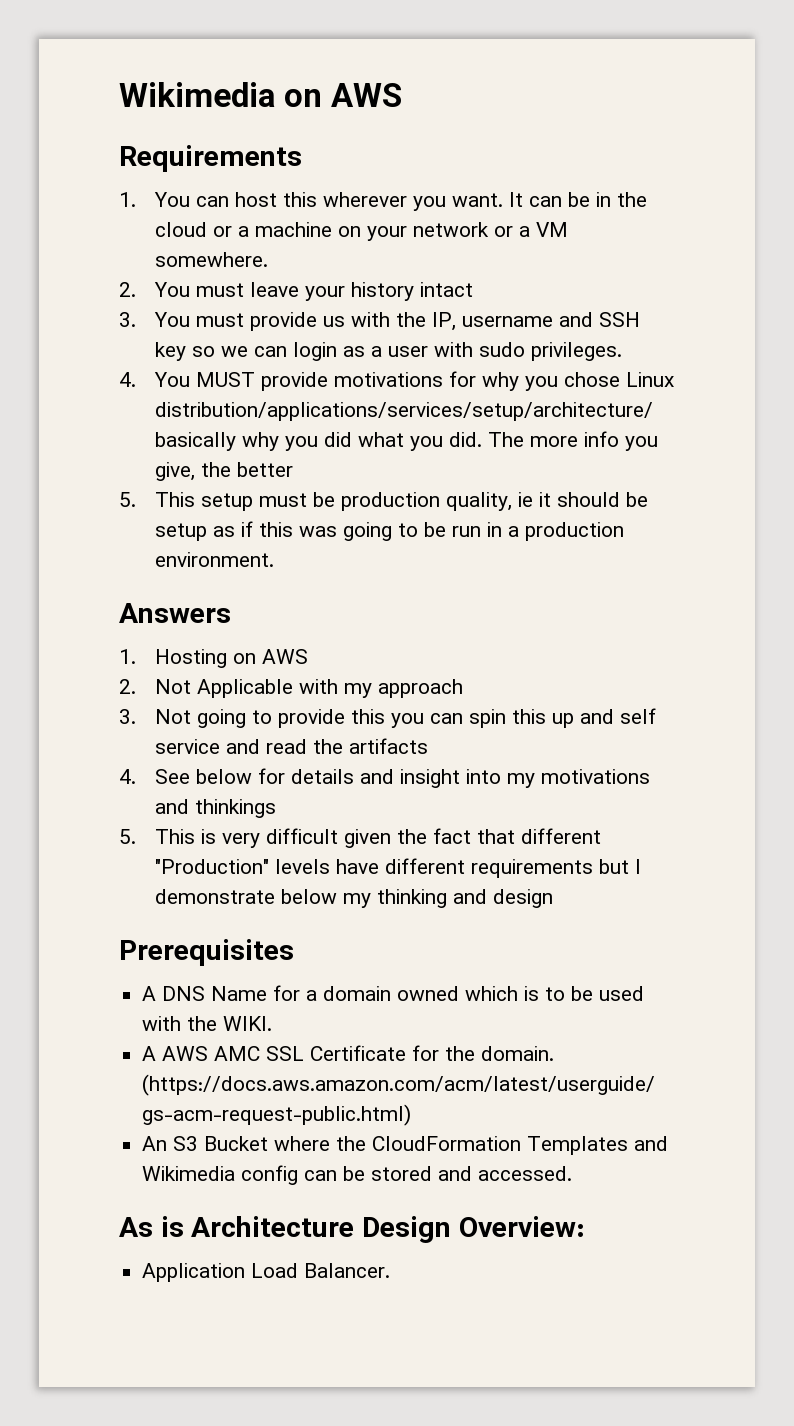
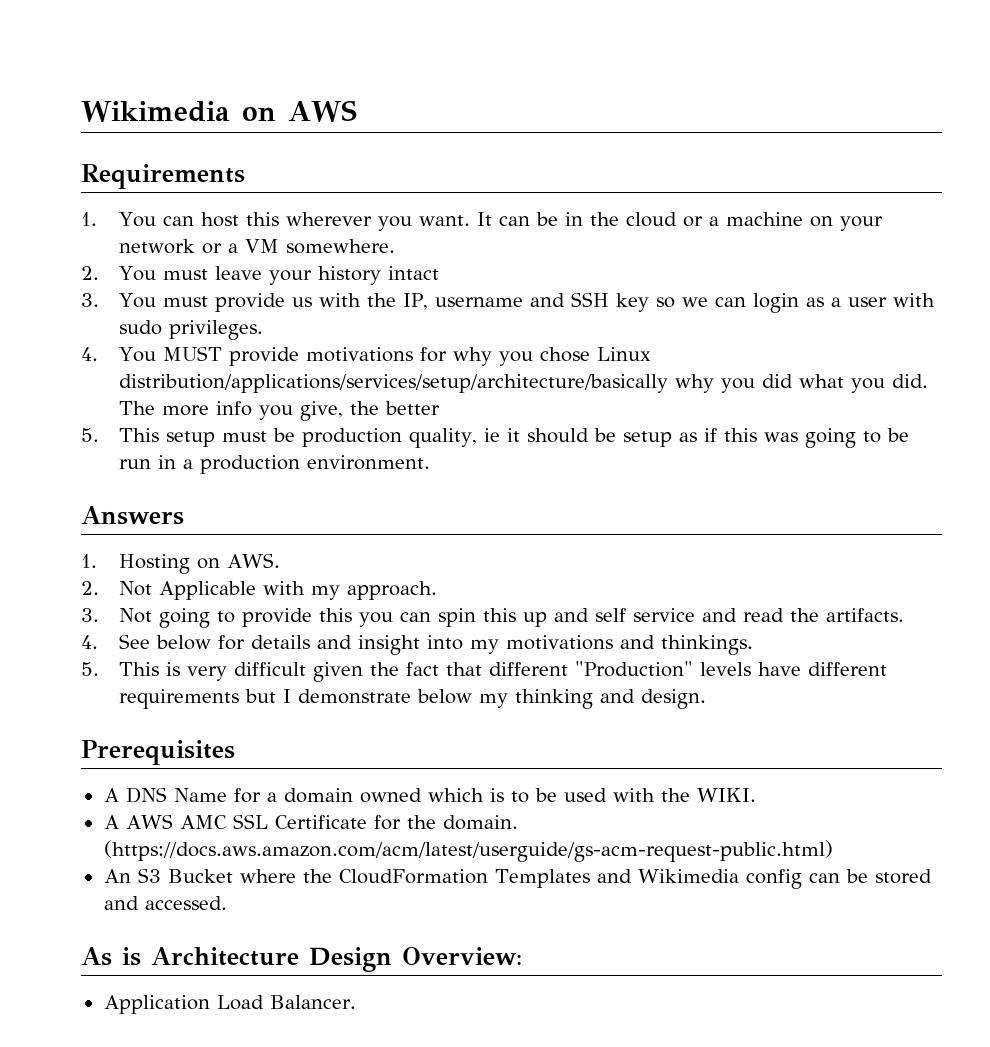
[261,649,308,664] AWS -> [227,553,281,568] AWS.
[377,679,463,698] approach -> [347,581,438,600] approach.
[348,738,428,754] artifacts -> [826,608,905,622] artifacts.
[194,799,276,818] thinkings -> [661,635,754,655] thinkings.
[492,889,553,908] design -> [641,689,707,709] design.

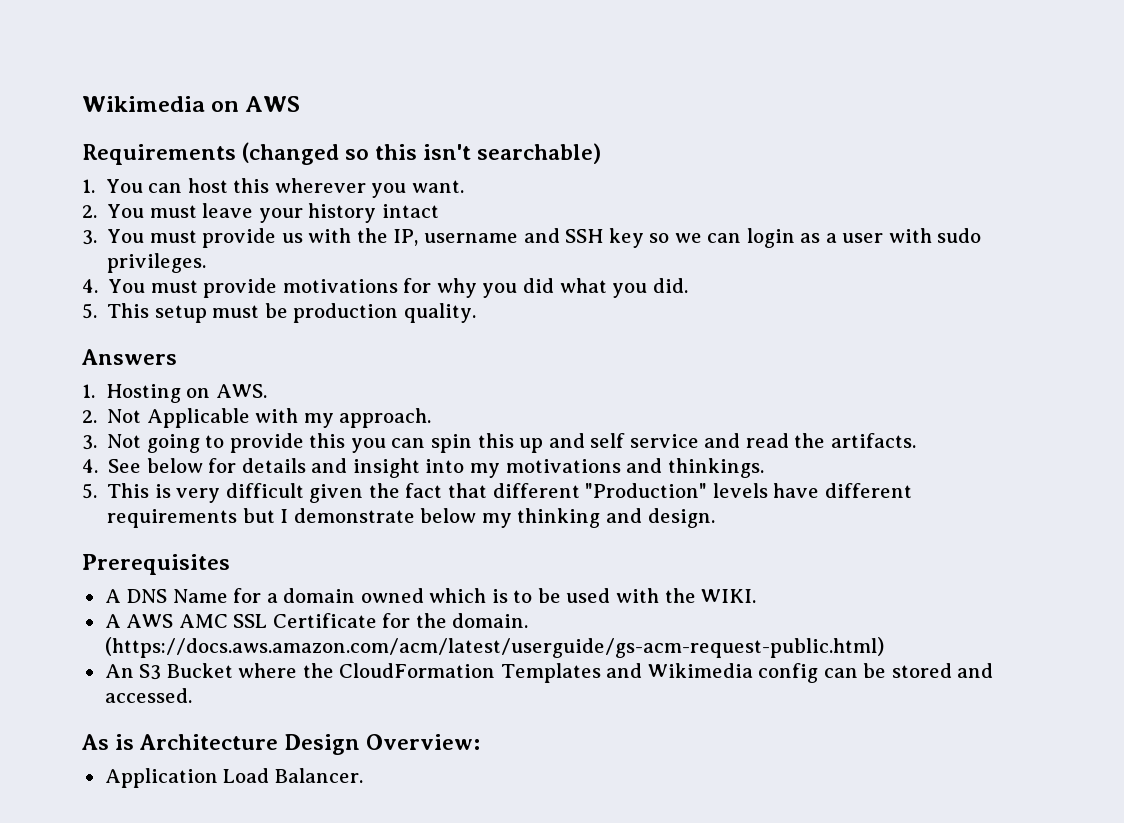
(245, 176) none -> [242,142,602,165] (changed so this isn't searchable)
[477,212,884,231] [119,239,396,254] It can be in the cloud or a machine on your network or a VM somewhere. -> (464, 186) none
[163,346,223,361] MUST -> [150,280,198,293] must
[540,347,652,362] [119,374,756,393] chose Linux distribution/applications/services/setup/architecture/basically why you -> (518, 290) none
[119,401,441,421] The more info you give, the better -> (688, 285) none
[409,428,910,448] [119,455,431,474] quality, ie it should be setup as if this was going to be run in a production environment. -> [403,303,476,323] quality.

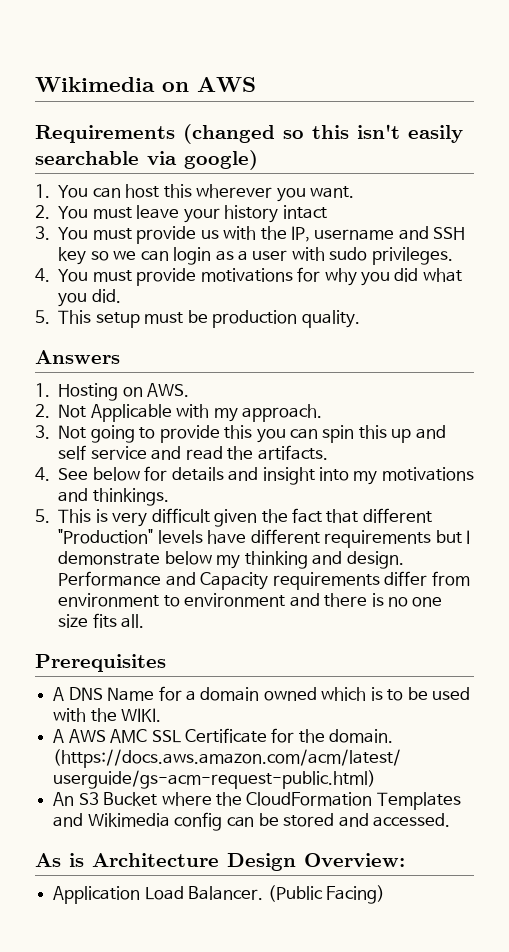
[477,143,602,164] searchable) -> [408,125,463,143] [35,150,258,170] easily searchable via google)
(715, 518) none -> [58,571,470,590] [58,593,443,607] [58,613,145,628] Performance and Capacity requirements differ from environment to environment and there is no one size fits all.
(363, 775) none -> [267,885,385,904] (Public Facing)

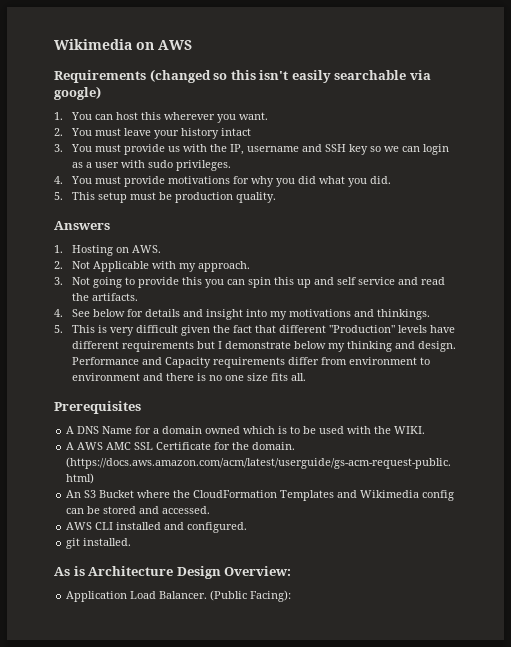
(451, 820) none -> [66,522,248,533] [66,538,132,549] // AWS CLI installed and configured. // git installed.
[325,885,385,904] Facing) -> [250,590,292,602] Facing):

